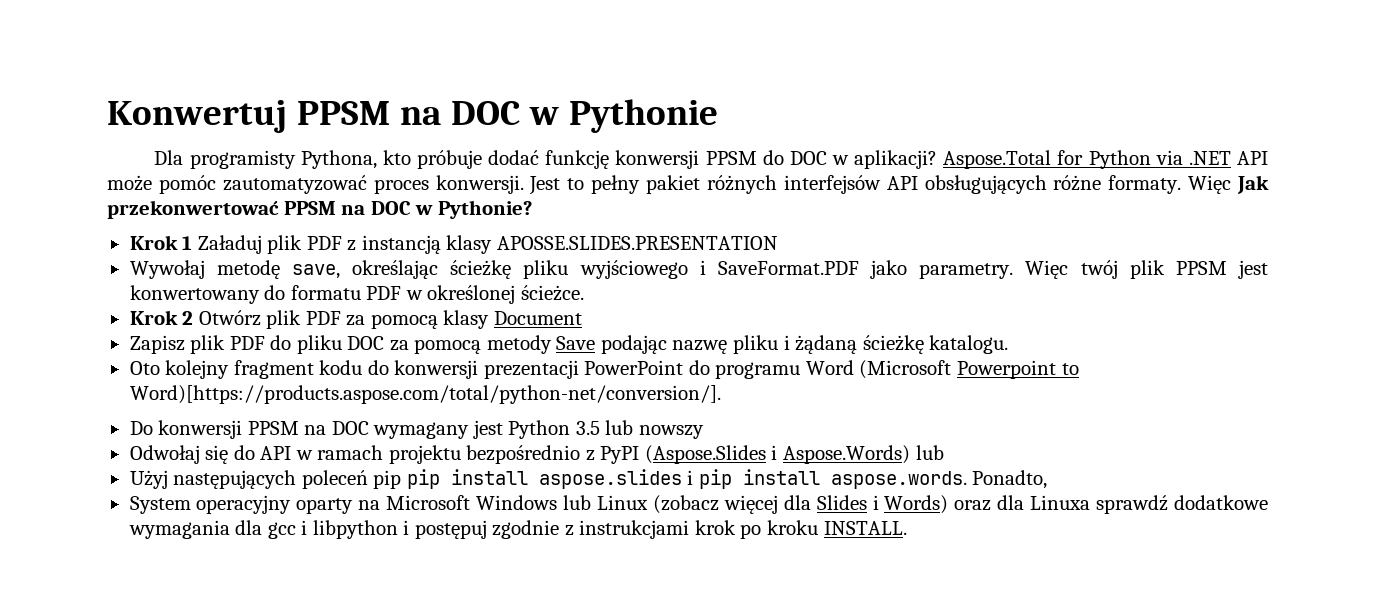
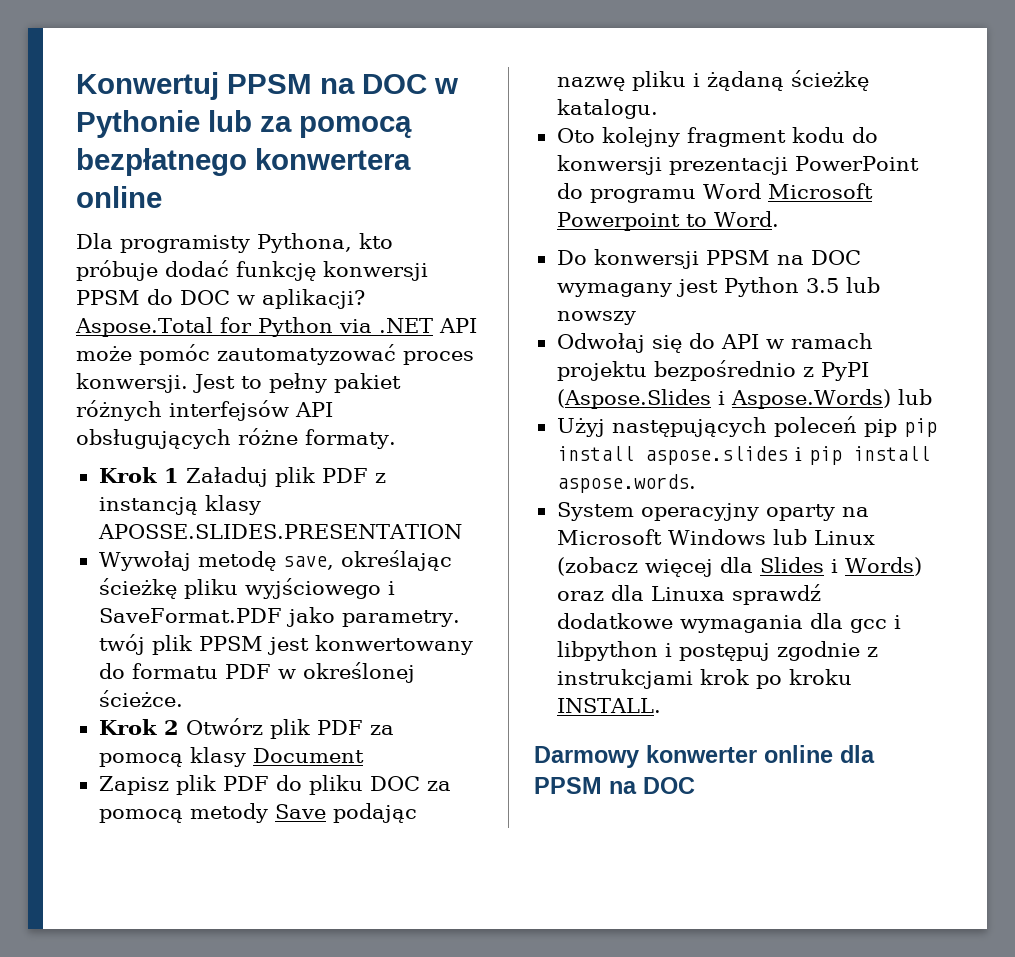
(718, 116) none -> [208,110,412,138] [76,148,411,176] [76,186,162,208] lub za pomocą bezpłatnego konwertera online
[1188,175,1269,194] [107,200,532,219] Więc Jak przekonwertować PPSM na DOC w Pythonie? -> (396, 439) none
[1025,260,1069,279] Więc -> (460, 618) none
[859,360,952,379] (Microsoft -> [767,183,873,199] Microsoft
[129,385,721,404] Word)[https://products.aspose.com/total/python-net/conversion/]. -> [713,211,779,227] Word.
[972,470,1048,489] Ponadto, -> (696, 483) none
(907, 528) none -> [534,745,875,768] [534,777,695,794] // Darmowy konwerter online dla PPSM na DOC

